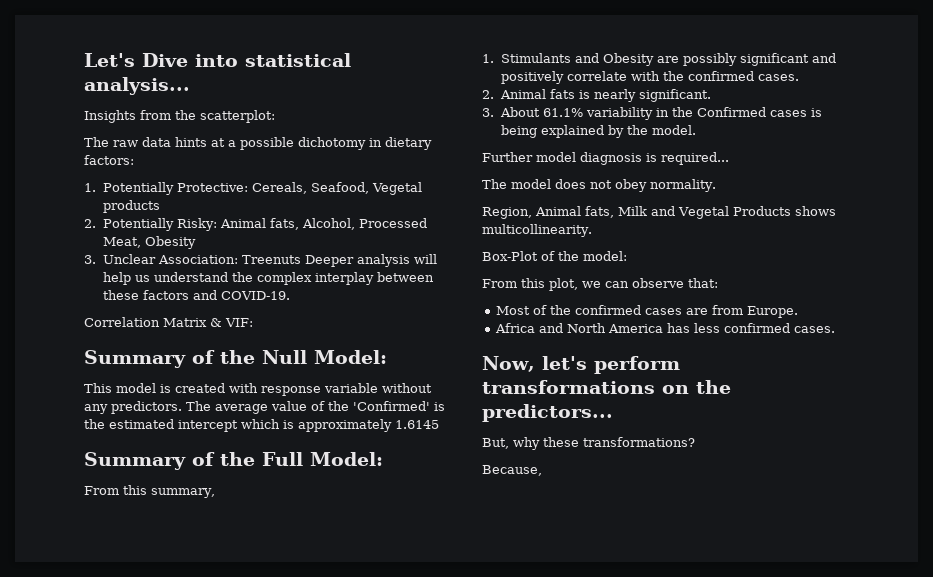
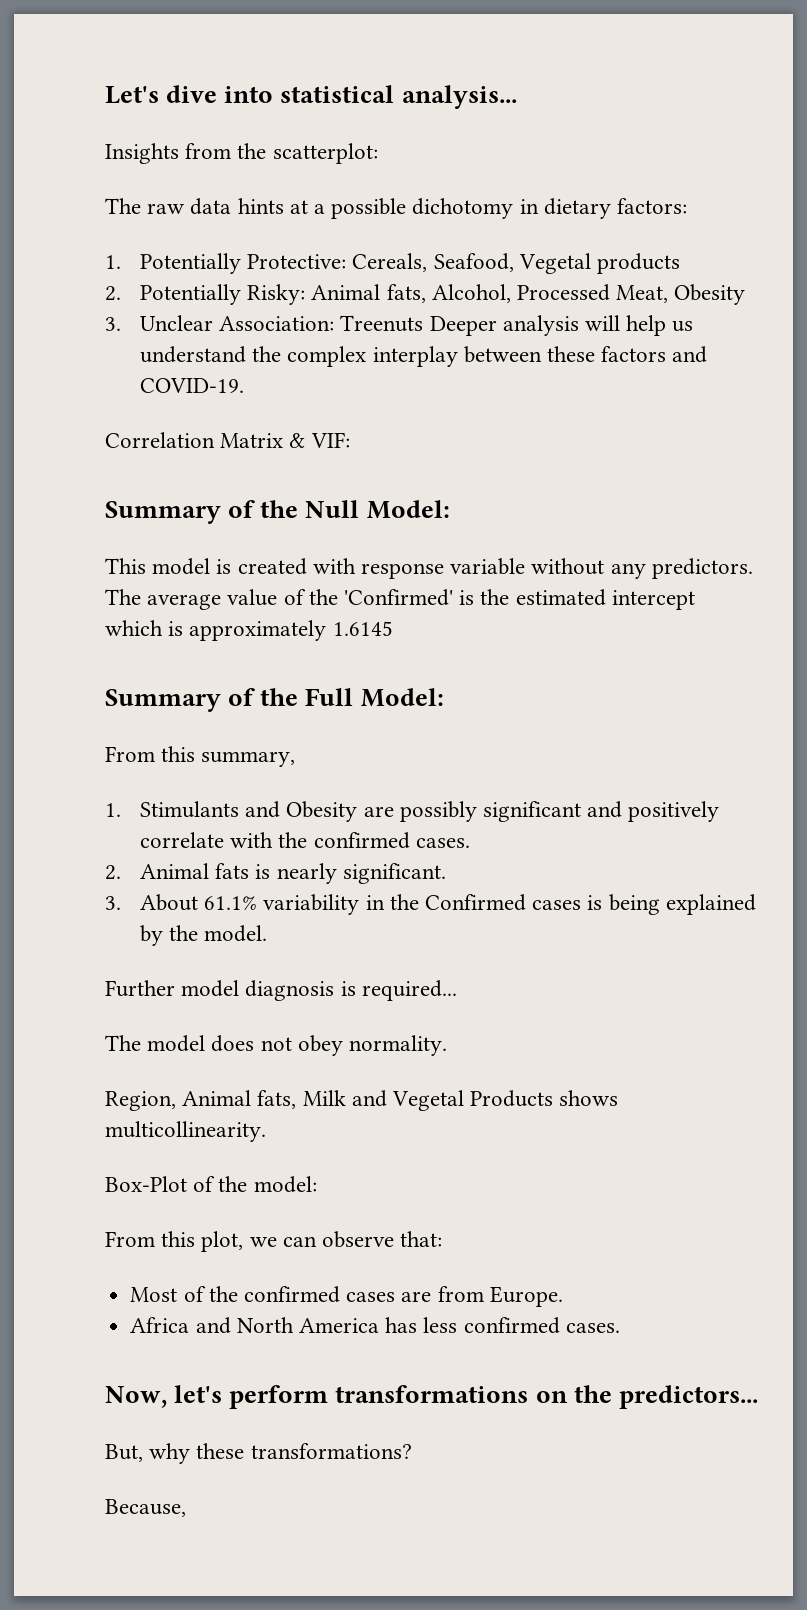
[142,53,188,67] Dive -> [166,85,218,103] dive

